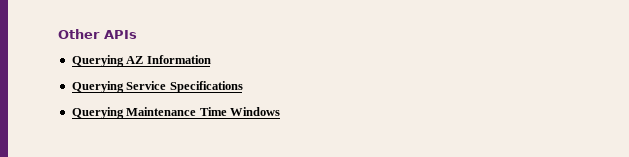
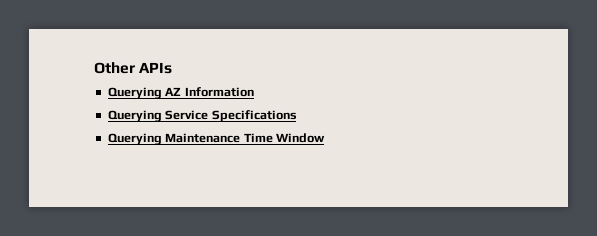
[229,107,280,116] Windows -> [275,133,325,143] Window

